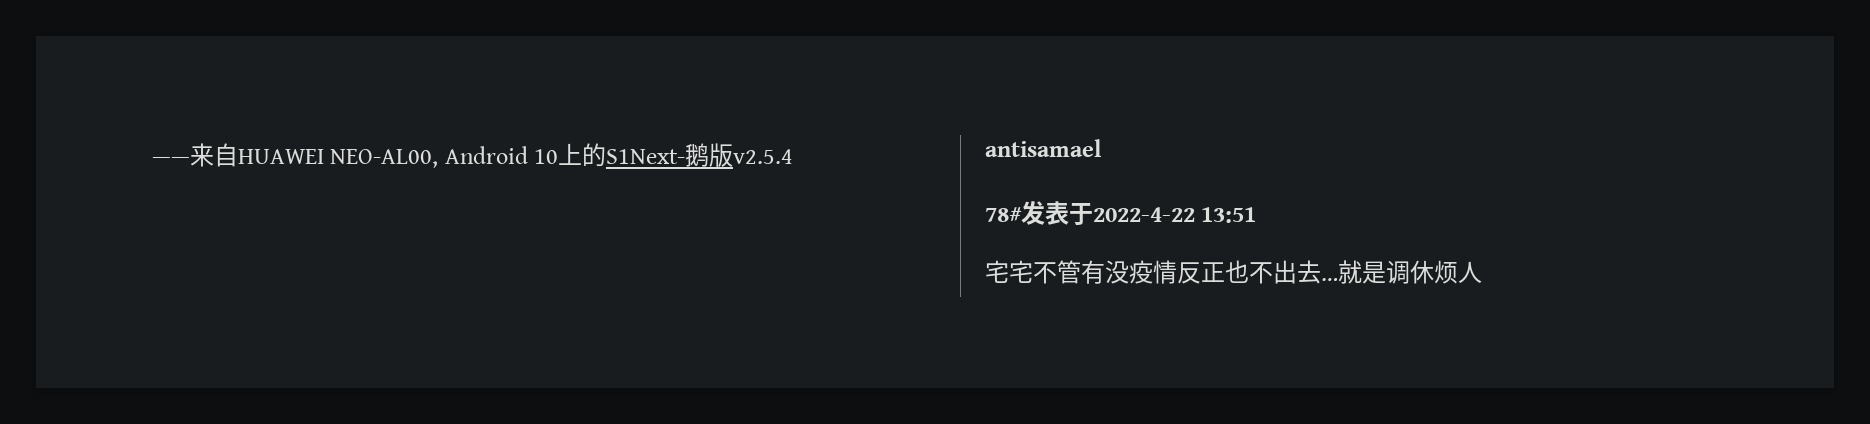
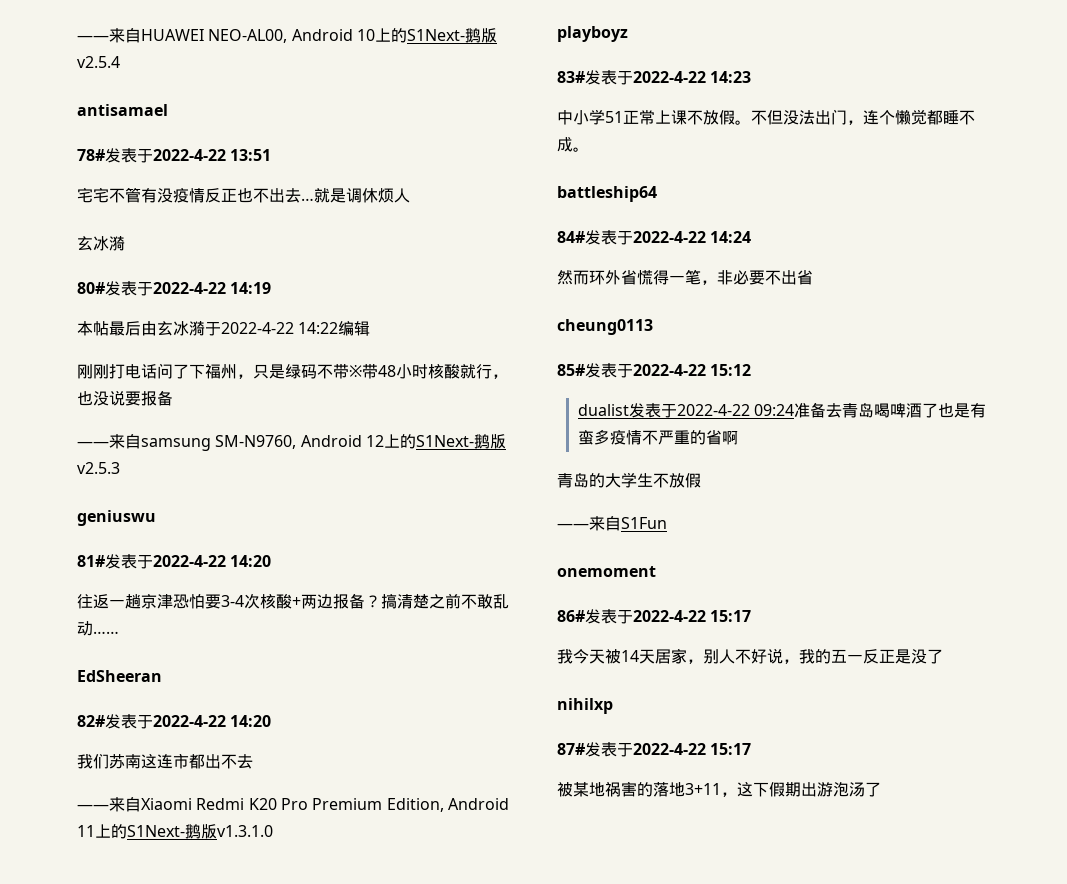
(1482, 272) none -> [77,236,125,251] [77,281,272,296] [77,321,371,336] [77,363,508,379] [77,390,173,406] [77,434,506,451] [77,462,120,474] [77,510,156,526] [77,554,272,569] [77,593,509,609] [77,621,119,636] [77,670,162,682] [77,714,272,729] [77,753,253,769] [77,797,509,812] [77,824,273,839] [557,26,628,42] [557,70,752,85] [557,109,975,125] [557,137,589,152] [557,186,657,202] [557,230,752,245] [557,269,813,285] [557,319,653,335] [557,363,752,378] [577,402,986,418] [577,429,738,445] [557,472,701,488] [557,516,667,531] [557,566,656,577] [557,609,752,624] [557,648,943,664] [557,698,613,714] [557,742,752,757] [557,781,881,797] // 玄冰漪 // 80#发表于2022-4-22 14:19 // 本帖最后由玄冰漪于2022-4-22 14:22编辑 // 刚刚打电话问了下福州，只是绿码不带※带48小时核酸就行，也没说要报备 // ——来自samsung SM-N9760, Android 12上的S1Next-鹅版v2.5.3 // geniuswu // 81#发表于2022-4-22 14:20 // 往返一趟京津恐怕要3-4次核酸+两边报备？搞清楚之前不敢乱动…… // EdSheeran // 82#发表于2022-4-22 14:20 // 我们苏南这连市都出不去 // ——来自Xiaomi Redmi K20 Pro Premium Edition, Android 11上的S1Next-鹅版v1.3.1.0 // playboyz // 83#发表于2022-4-22 14:23 // 中小学51正常上课不放假。不但没法出门，连个懒觉都睡不成。 // battleship64 // 84#发表于2022-4-22 14:24 // 然而环外省慌得一笔，非必要不出省 // cheung0113 // 85#发表于2022-4-22 15:12 // dualist发表于2022-4-22 09:24准备去青岛喝啤酒了也是有蛮多疫情不严重的省啊 // 青岛的大学生不放假 // ——来自S1Fun // onemoment // 86#发表于2022-4-22 15:17 // 我今天被14天居家，别人不好说，我的五一反正是没了 // nihilxp // 87#发表于2022-4-22 15:17 // 被某地祸害的落地3+11，这下假期出游泡汤了

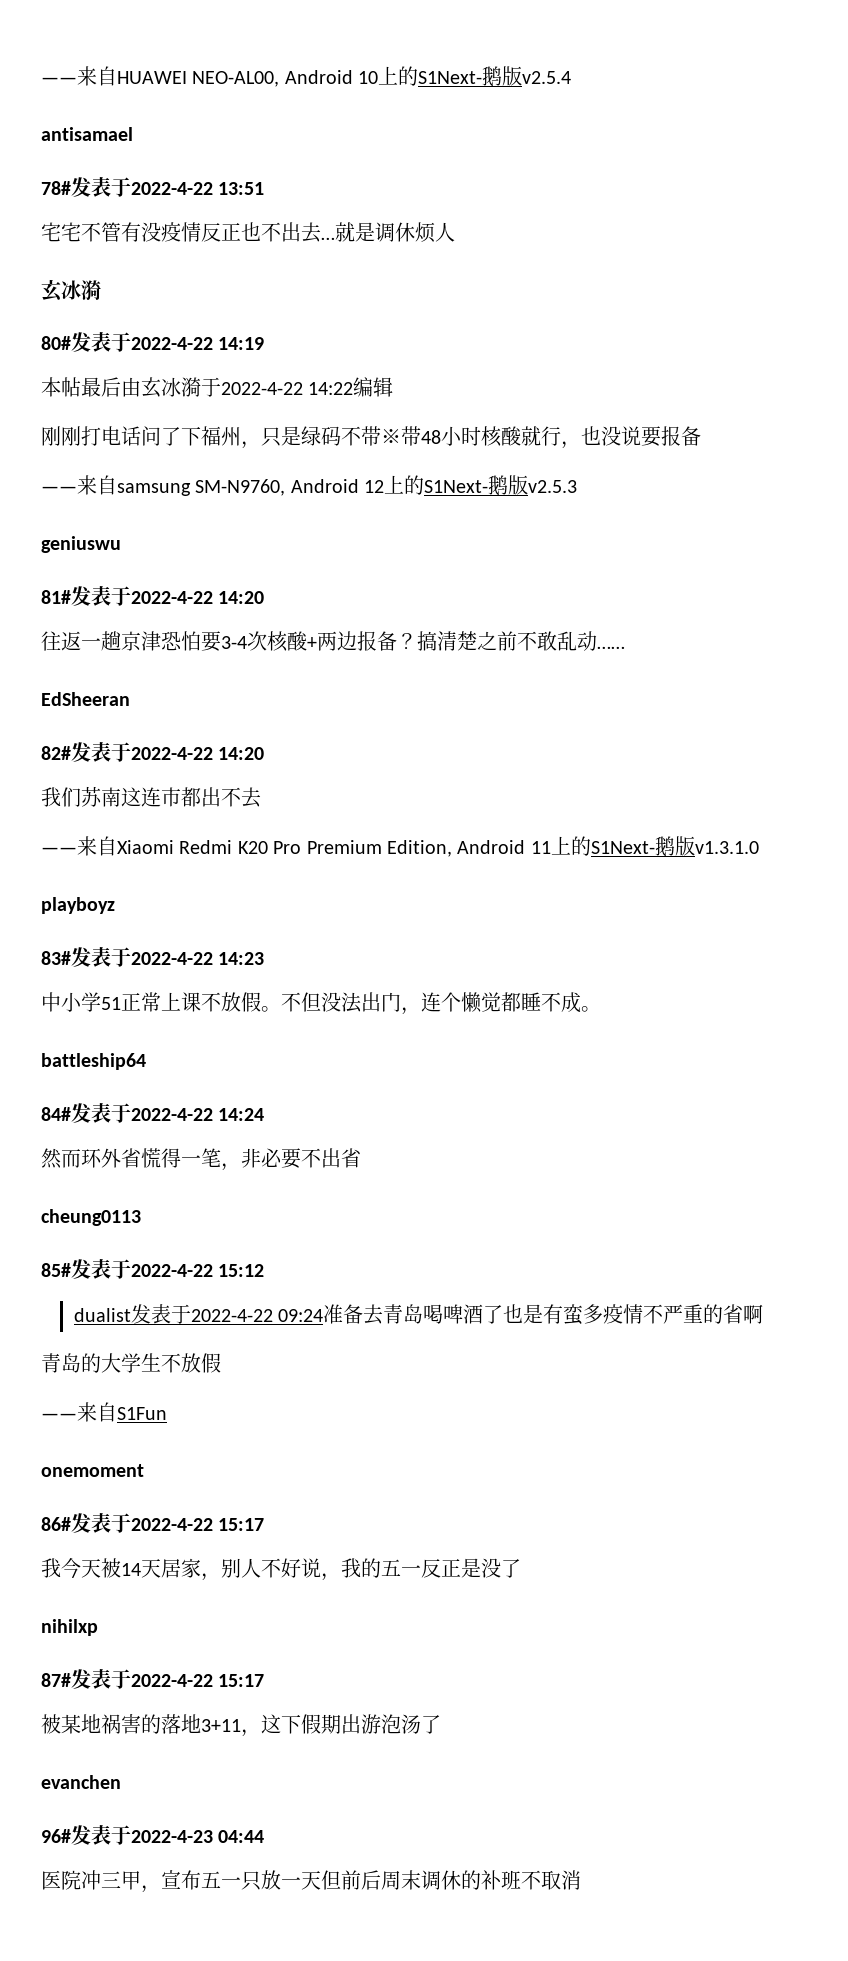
(881, 789) none -> [41,1775,121,1789] [41,1825,265,1845] [41,1870,581,1893] // evanchen // 96#发表于2022-4-23 04:44 // 医院冲三甲，宣布五一只放一天但前后周末调休的补班不取消

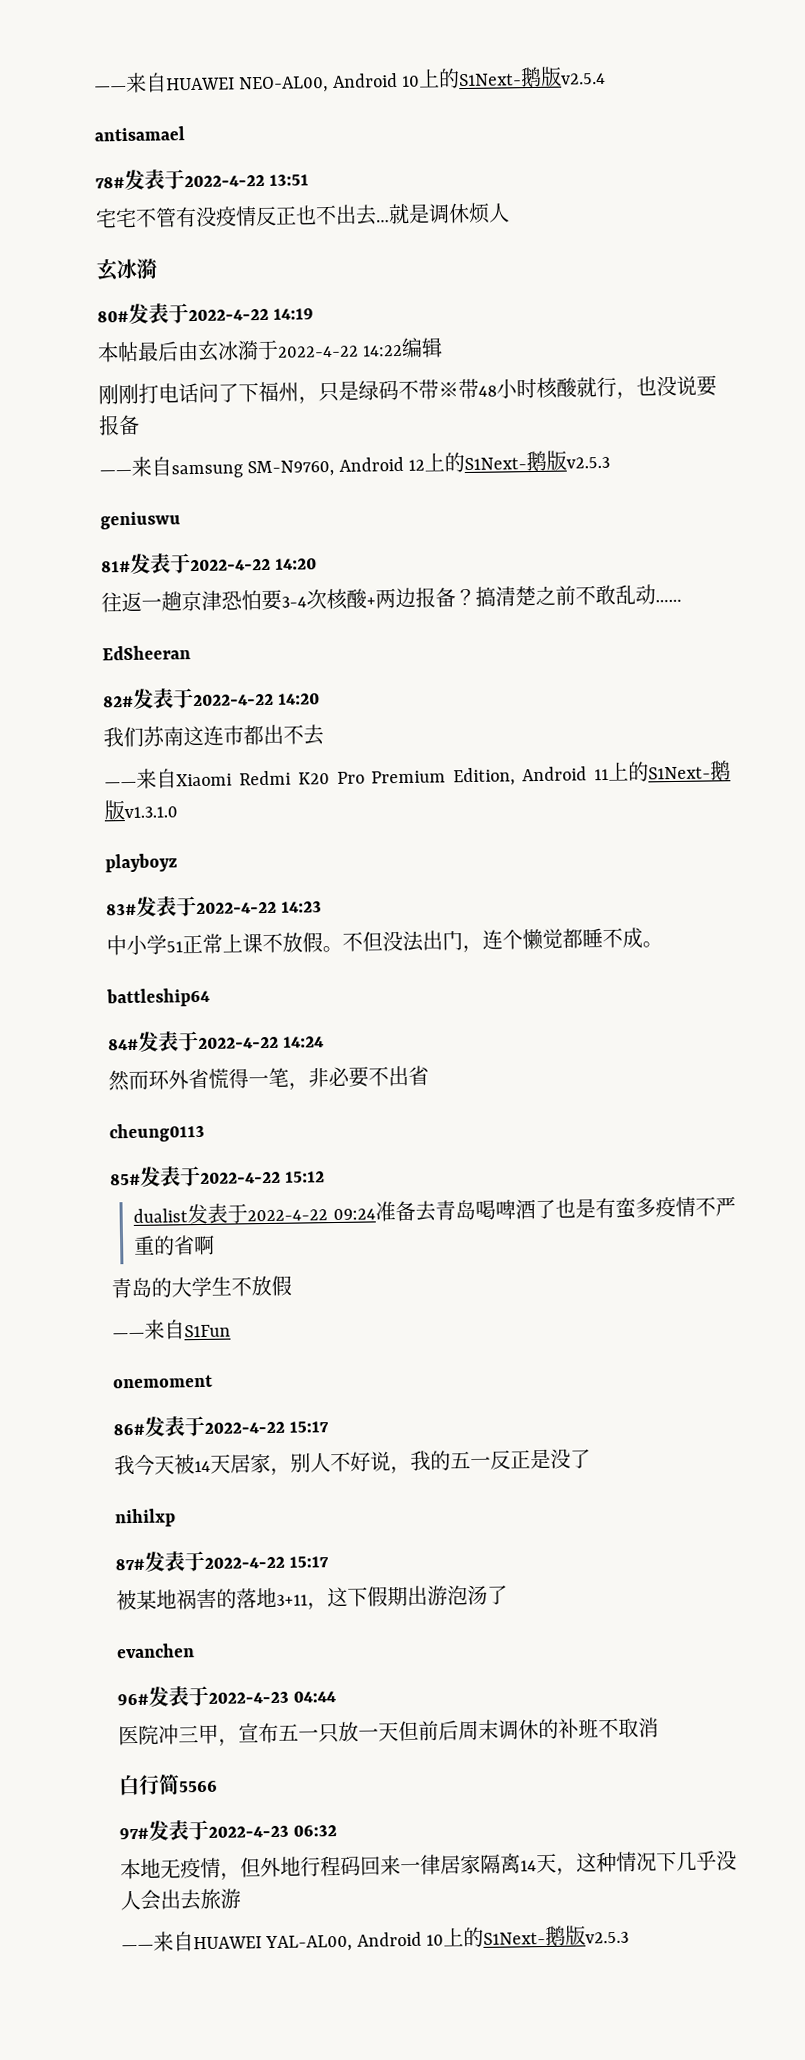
(581, 1880) none -> [118,1774,218,1796] [119,1819,338,1841] [120,1850,737,1881] [120,1888,241,1911] [121,1925,630,1953] // 白行简5566 // 97#发表于2022-4-23 06:32 // 本地无疫情，但外地行程码回来一律居家隔离14天，这种情况下几乎没人会出去旅游 // ——来自HUAWEI YAL-AL00, Android 10上的S1Next-鹅版v2.5.3

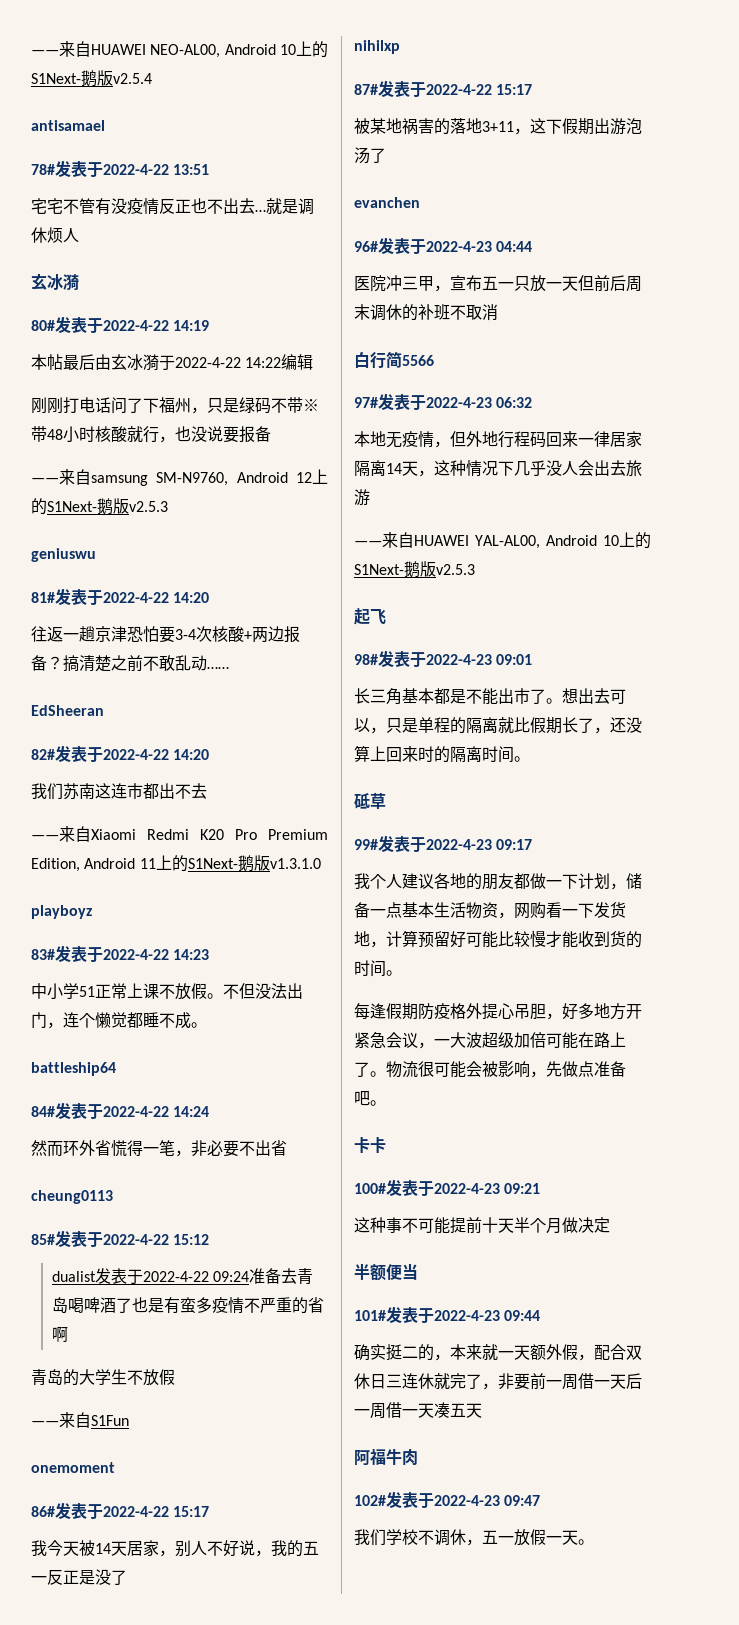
(630, 1937) none -> [354,608,386,625] [354,650,533,668] [354,688,626,705] [354,717,642,734] [354,745,530,763] [354,793,386,810] [354,835,533,853] [354,873,642,890] [354,902,626,919] [354,930,642,948] [354,960,402,977] [354,1003,642,1020] [354,1031,626,1049] [354,1061,626,1078] [354,1091,386,1106] [354,1137,386,1153] [354,1179,541,1197] [354,1217,610,1234] [354,1264,418,1281] [354,1306,541,1324] [354,1344,642,1361] [354,1373,642,1390] [354,1402,482,1419] [354,1449,418,1466] [354,1491,541,1509] [354,1529,594,1546] // 起飞 // 98#发表于2022-4-23 09:01 // 长三角基本都是不能出市了。想出去可以，只是单程的隔离就比假期长了，还没算上回来时的隔离时间。 // 砥草 // 99#发表于2022-4-23 09:17 // 我个人建议各地的朋友都做一下计划，储备一点基本生活物资，网购看一下发货地，计算预留好可能比较慢才能收到货的时间。 // 每逢假期防疫格外提心吊胆，好多地方开紧急会议，一大波超级加倍可能在路上了。物流很可能会被影响，先做点准备吧。 // 卡卡 // 100#发表于2022-4-23 09:21 // 这种事不可能提前十天半个月做决定 // 半额便当 // 101#发表于2022-4-23 09:44 // 确实挺二的，本来就一天额外假，配合双休日三连休就完了，非要前一周借一天后一周借一天凑五天 // 阿福牛肉 // 102#发表于2022-4-23 09:47 // 我们学校不调休，五一放假一天。

